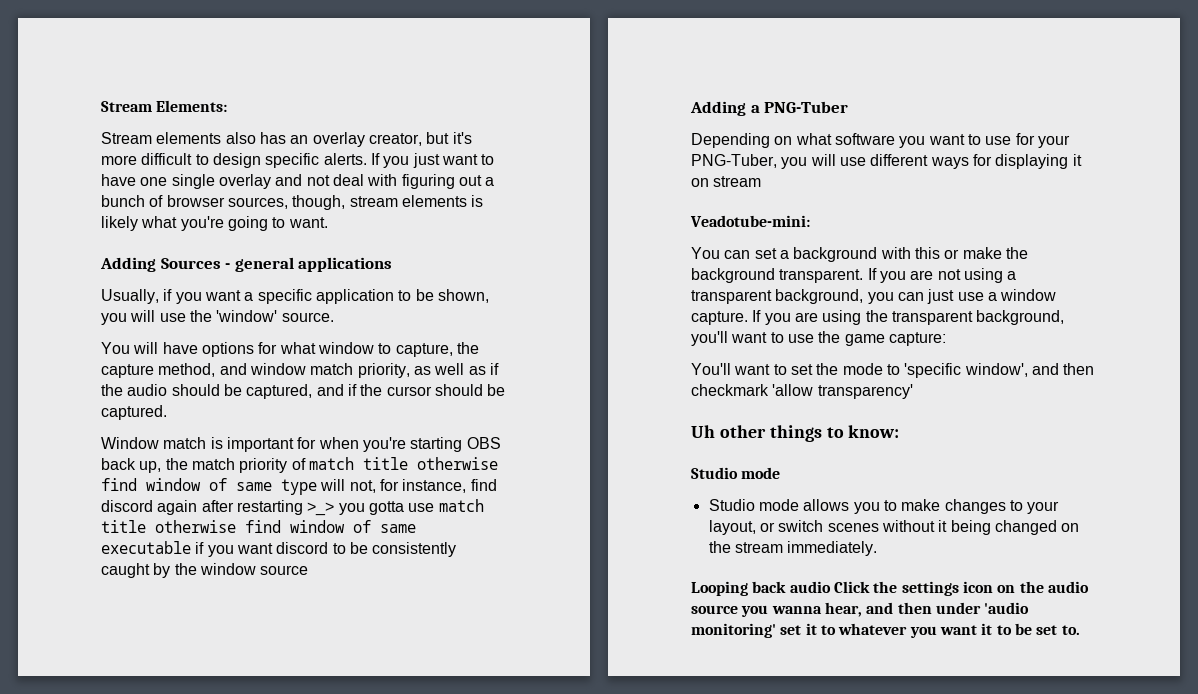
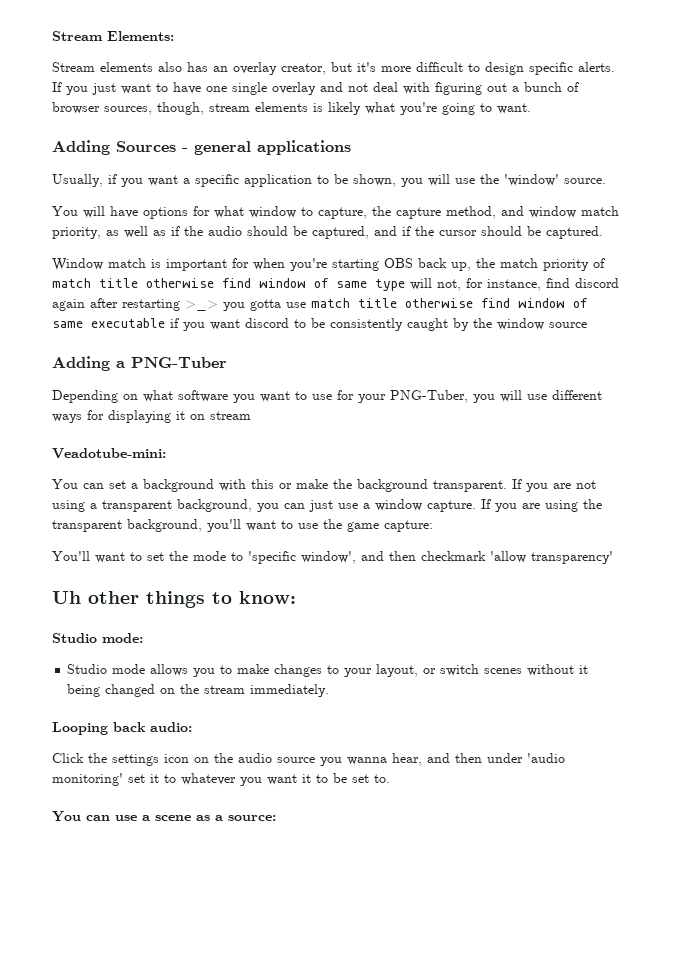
[741,467,781,479] mode -> [102,633,143,643] mode:
[789,581,831,593] audio -> [150,722,192,732] audio: //
(1080, 630) none -> [52,811,276,822] // You can use a scene as a source:

